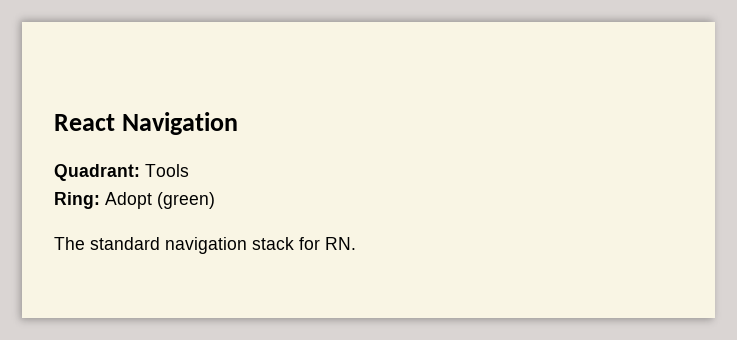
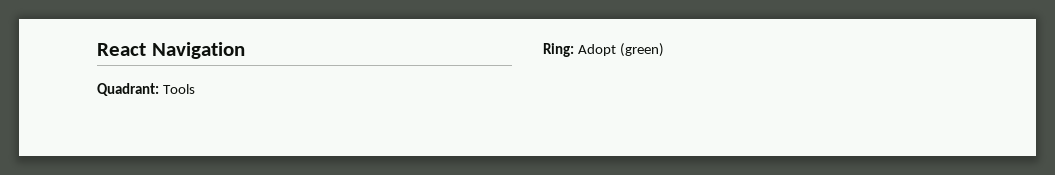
[54,237,356,254] // The standard navigation stack for RN. -> (664, 50) none

